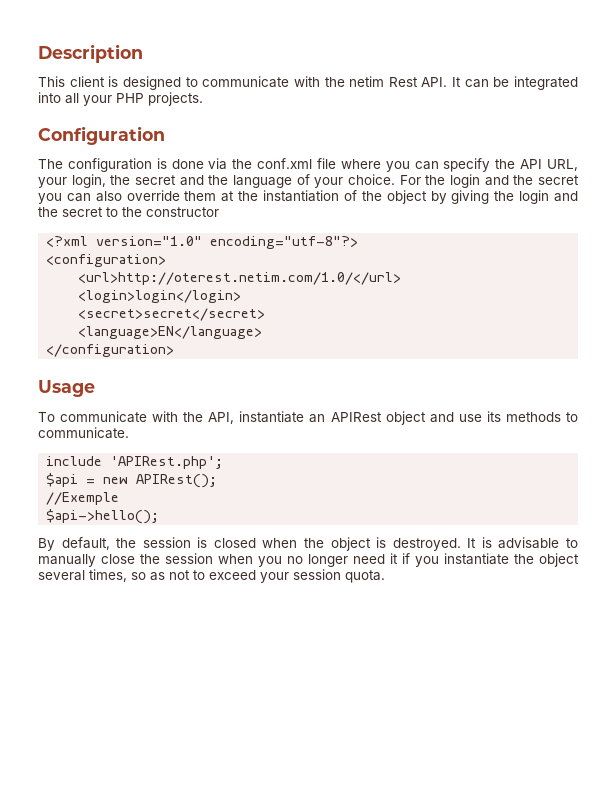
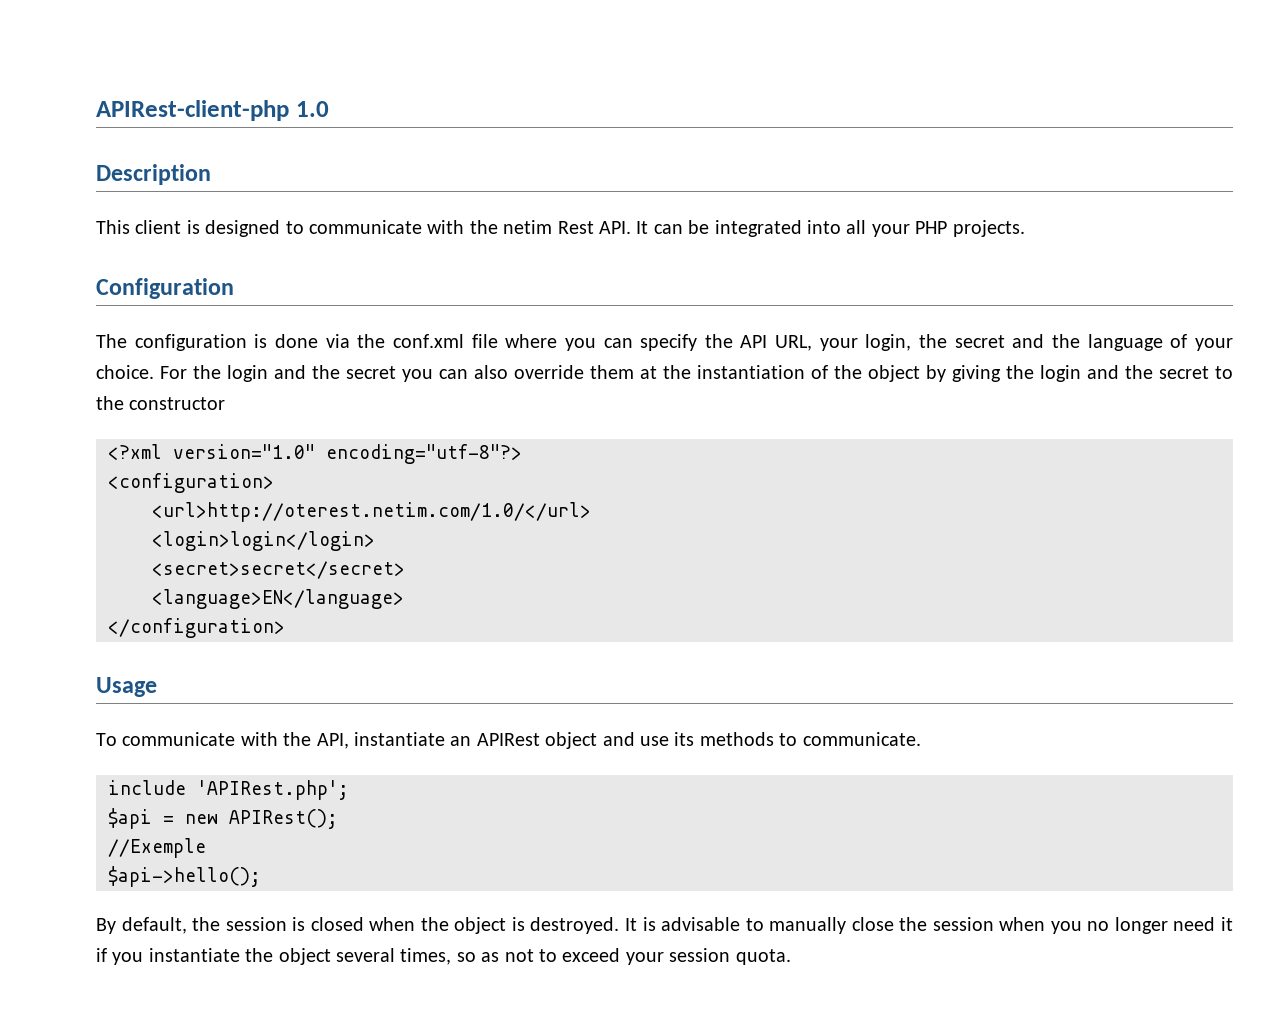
(38, 53) none -> [96,100,329,121] APIRest-client-php 1.0 //

